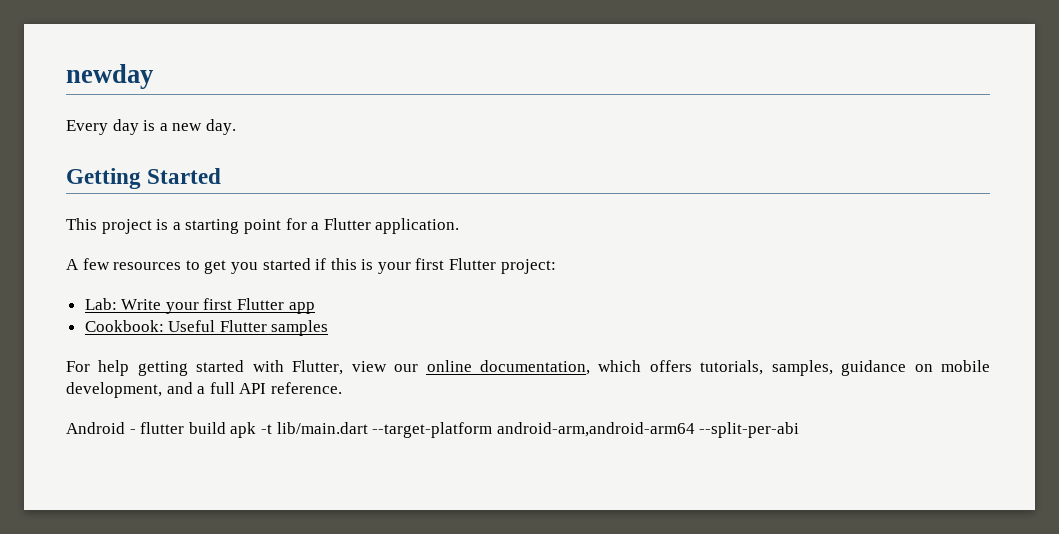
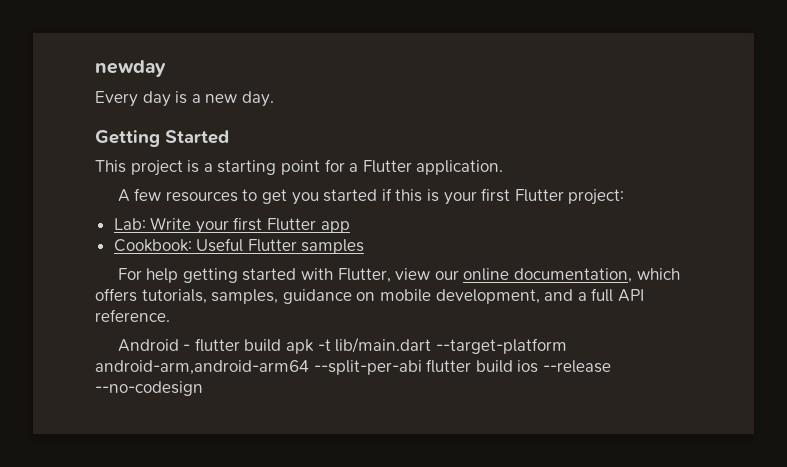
(800, 430) none -> [426,359,611,373] [95,381,203,396] flutter build ios --release --no-codesign

